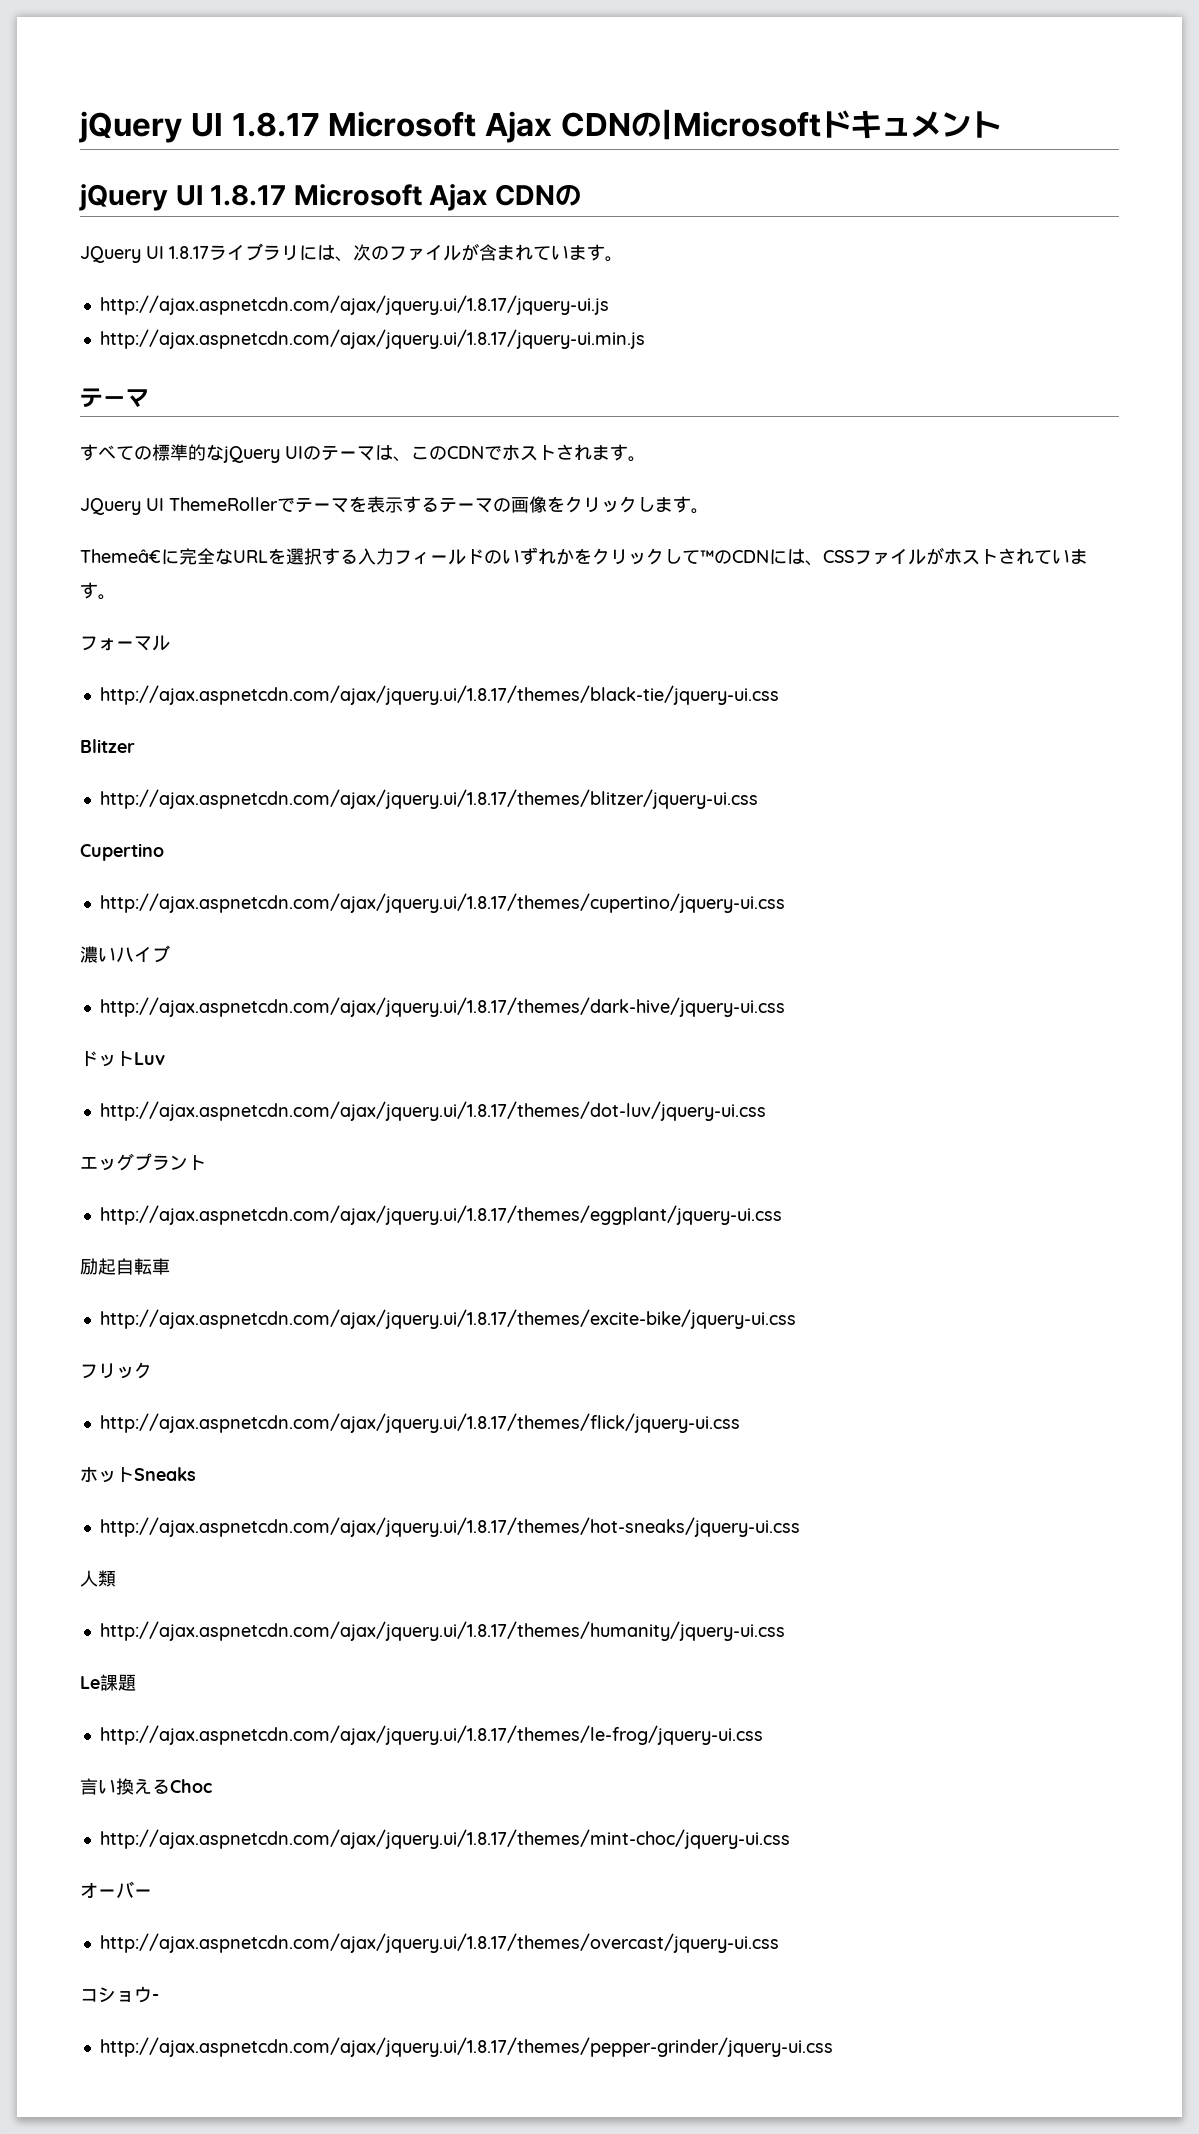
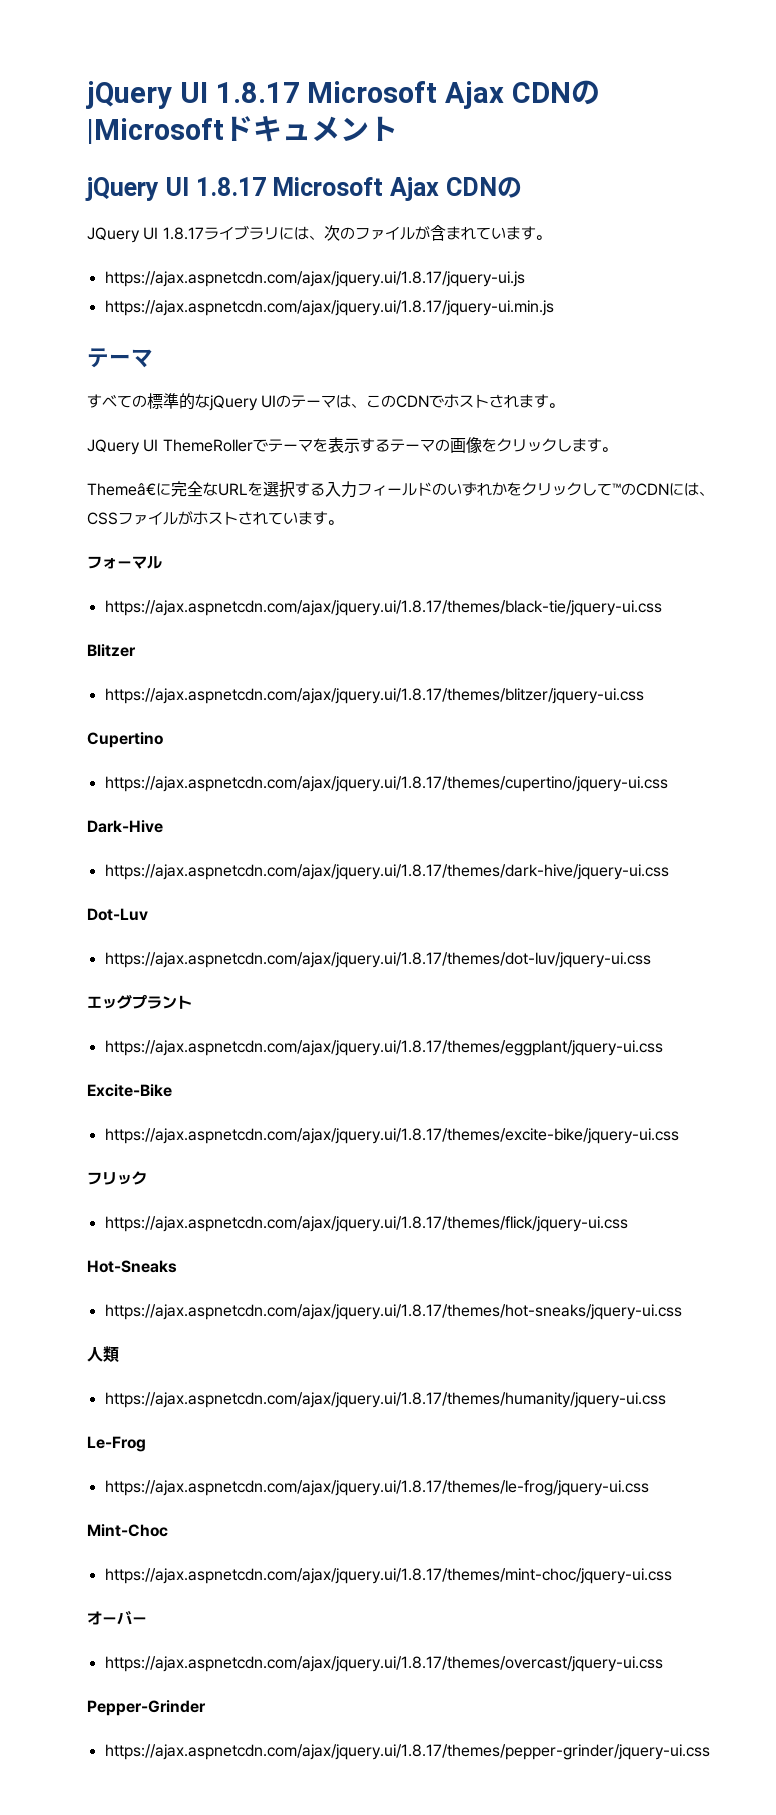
[99,295,609,315] [99,329,645,349] http://ajax.aspnetcdn.com/ajax/jquery.ui/1.8.17/jquery-ui.js // http://ajax.aspnetcdn.com/ajax/jquery.ui/1.8.17/jquery-ui.min.js -> [104,271,525,287] [104,300,554,316] https://ajax.aspnetcdn.com/ajax/jquery.ui/1.8.17/jquery-ui.js // https://ajax.aspnetcdn.com/ajax/jquery.ui/1.8.17/jquery-ui.min.js
[99,685,779,705] http://ajax.aspnetcdn.com/ajax/jquery.ui/1.8.17/themes/black-tie/jquery-ui.css -> [104,600,662,616] https://ajax.aspnetcdn.com/ajax/jquery.ui/1.8.17/themes/black-tie/jquery-ui.css
[99,789,758,809] http://ajax.aspnetcdn.com/ajax/jquery.ui/1.8.17/themes/blitzer/jquery-ui.css -> [104,688,644,704] https://ajax.aspnetcdn.com/ajax/jquery.ui/1.8.17/themes/blitzer/jquery-ui.css
[99,893,785,913] [80,945,170,963] [99,997,785,1017] [80,1051,165,1067] [99,1101,766,1121] [80,1153,206,1171] [99,1205,782,1225] [80,1258,170,1275] [99,1309,796,1329] [80,1362,152,1379] [99,1413,740,1433] [80,1467,196,1483] [99,1517,800,1537] [80,1570,116,1587] [99,1621,785,1641] [80,1674,136,1691] [99,1725,763,1745] [80,1778,212,1795] [99,1829,790,1849] [80,1881,152,1899] [99,1933,779,1953] [80,1986,159,2003] [99,2037,833,2057] http://ajax.aspnetcdn.com/ajax/jquery.ui/1.8.17/themes/cupertino/jquery-ui.css // 濃いハイブ // http://ajax.aspnetcdn.com/ajax/jquery.ui/1.8.17/themes/dark-hive/jquery-ui.css // ドットLuv // http://ajax.aspnetcdn.com/ajax/jquery.ui/1.8.17/themes/dot-luv/jquery-ui.css // エッグプラント // http://ajax.aspnetcdn.com/ajax/jquery.ui/1.8.17/themes/eggplant/jquery-ui.css // 励起自転車 // http://ajax.aspnetcdn.com/ajax/jquery.ui/1.8.17/themes/excite-bike/jquery-ui.css // フリック // http://ajax.aspnetcdn.com/ajax/jquery.ui/1.8.17/themes/flick/jquery-ui.css // ホットSneaks // http://ajax.aspnetcdn.com/ajax/jquery.ui/1.8.17/themes/hot-sneaks/jquery-ui.css // 人類 // http://ajax.aspnetcdn.com/ajax/jquery.ui/1.8.17/themes/humanity/jquery-ui.css // Le課題 // http://ajax.aspnetcdn.com/ajax/jquery.ui/1.8.17/themes/le-frog/jquery-ui.css // 言い換えるChoc // http://ajax.aspnetcdn.com/ajax/jquery.ui/1.8.17/themes/mint-choc/jquery-ui.css // オーバー // http://ajax.aspnetcdn.com/ajax/jquery.ui/1.8.17/themes/overcast/jquery-ui.css // コショウ- // http://ajax.aspnetcdn.com/ajax/jquery.ui/1.8.17/themes/pepper-grinder/jquery-ui.css -> [104,776,668,792] [87,820,163,833] [104,864,669,880] [87,908,148,921] [104,952,651,968] [87,994,192,1009] [104,1040,663,1056] [87,1084,172,1097] [104,1128,679,1144] [87,1171,147,1185] [104,1216,628,1232] [87,1260,177,1273] [104,1304,682,1320] [87,1346,119,1362] [104,1392,666,1408] [87,1436,146,1452] [104,1480,649,1496] [87,1524,168,1537] [104,1568,672,1584] [87,1610,147,1625] [104,1656,663,1672] [87,1700,206,1716] [104,1744,710,1760] https://ajax.aspnetcdn.com/ajax/jquery.ui/1.8.17/themes/cupertino/jquery-ui.css // Dark-Hive // https://ajax.aspnetcdn.com/ajax/jquery.ui/1.8.17/themes/dark-hive/jquery-ui.css // Dot-Luv // https://ajax.aspnetcdn.com/ajax/jquery.ui/1.8.17/themes/dot-luv/jquery-ui.css // エッグプラント // https://ajax.aspnetcdn.com/ajax/jquery.ui/1.8.17/themes/eggplant/jquery-ui.css // Excite-Bike // https://ajax.aspnetcdn.com/ajax/jquery.ui/1.8.17/themes/excite-bike/jquery-ui.css // フリック // https://ajax.aspnetcdn.com/ajax/jquery.ui/1.8.17/themes/flick/jquery-ui.css // Hot-Sneaks // https://ajax.aspnetcdn.com/ajax/jquery.ui/1.8.17/themes/hot-sneaks/jquery-ui.css // 人類 // https://ajax.aspnetcdn.com/ajax/jquery.ui/1.8.17/themes/humanity/jquery-ui.css // Le-Frog // https://ajax.aspnetcdn.com/ajax/jquery.ui/1.8.17/themes/le-frog/jquery-ui.css // Mint-Choc // https://ajax.aspnetcdn.com/ajax/jquery.ui/1.8.17/themes/mint-choc/jquery-ui.css // オーバー // https://ajax.aspnetcdn.com/ajax/jquery.ui/1.8.17/themes/overcast/jquery-ui.css // Pepper-Grinder // https://ajax.aspnetcdn.com/ajax/jquery.ui/1.8.17/themes/pepper-grinder/jquery-ui.css

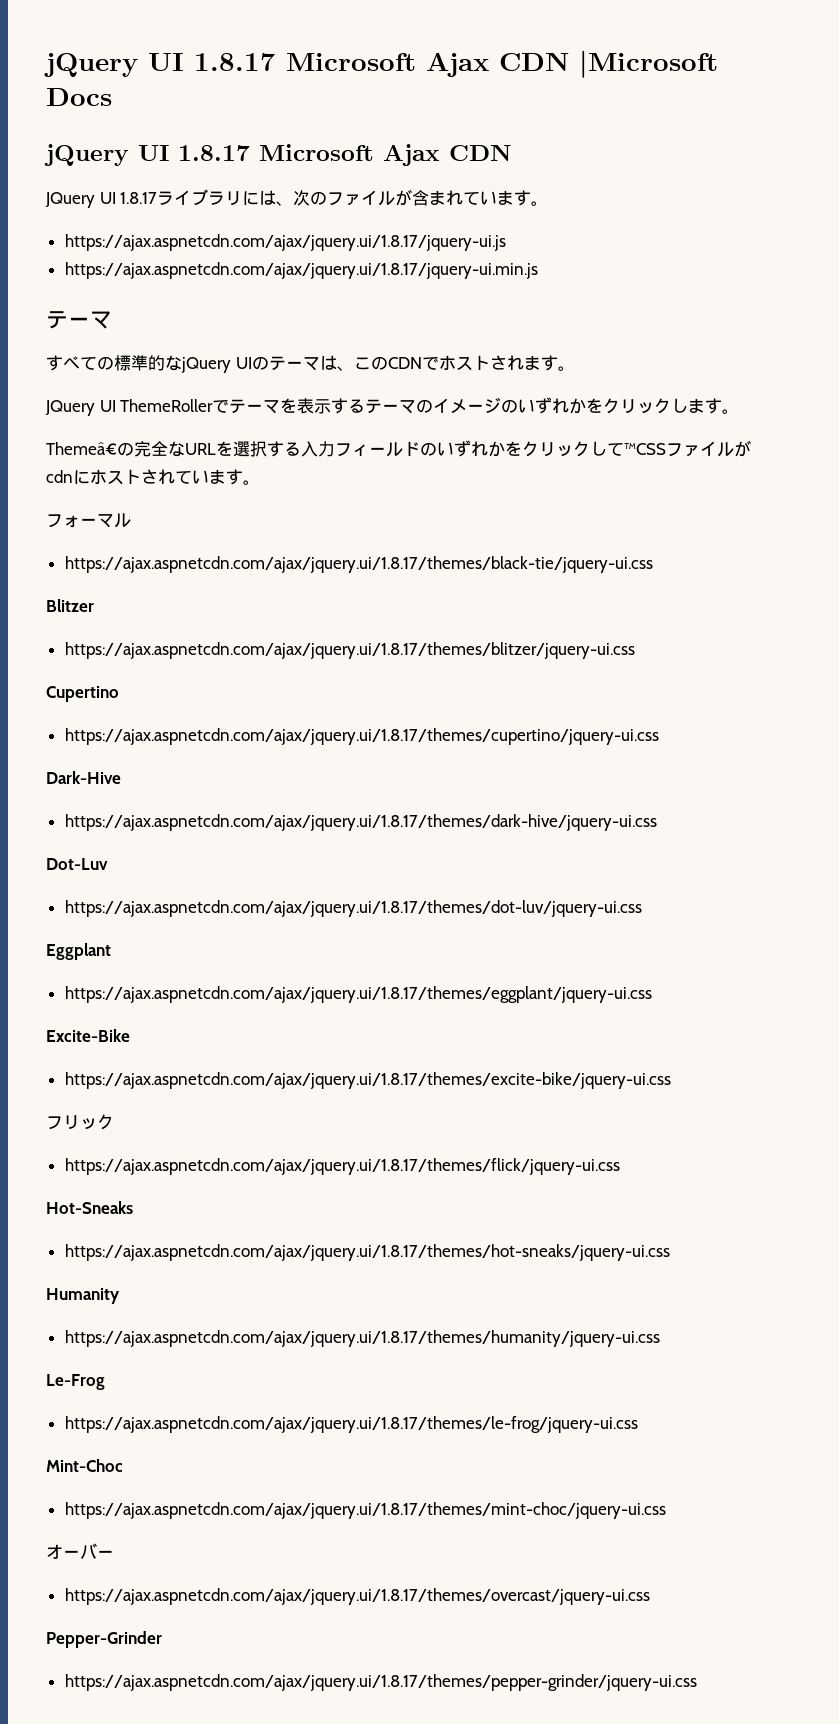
[86,80,601,109] [87,116,398,144] [85,177,522,201] jQuery UI 1.8.17 Microsoft Ajax CDNの|Microsoftドキュメント // jQuery UI 1.8.17 Microsoft Ajax CDNの -> [44,50,718,78] [46,88,112,106] [44,144,512,166] jQuery UI 1.8.17 Microsoft Ajax CDN |Microsoft Docs // jQuery UI 1.8.17 Microsoft Ajax CDN
[449,437,482,453] 画像 -> [433,397,587,414] イメージのいずれか
[156,483,171,496] に -> [117,442,134,456] の
[612,482,714,496] [87,511,193,525] ™のCDNには、CSSファイルが -> [624,440,751,457] [46,470,90,485] ™CSSファイルがcdnに
[87,994,192,1009] エッグプラント -> [46,943,111,960] Eggplant
[87,1346,119,1362] 人類 -> [46,1288,120,1304] Humanity

